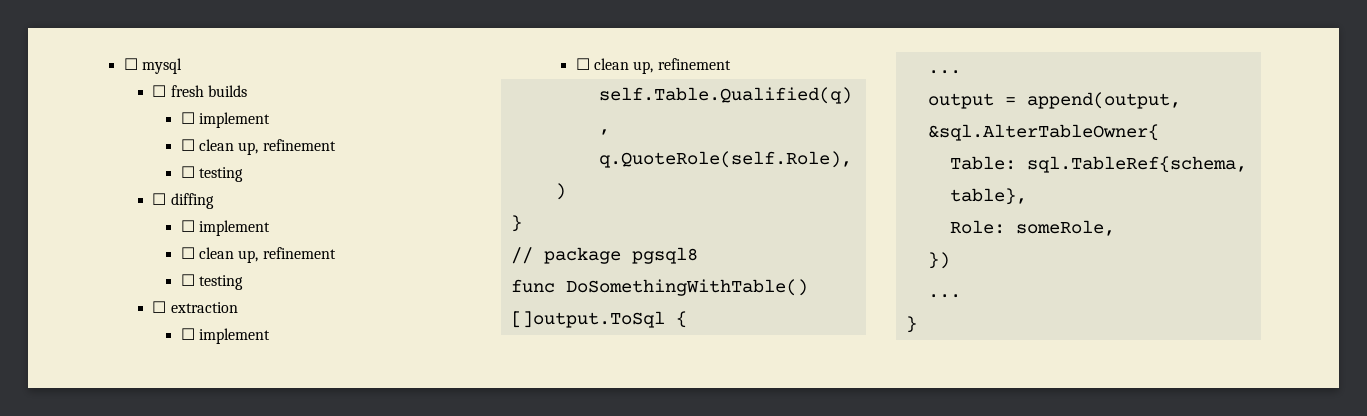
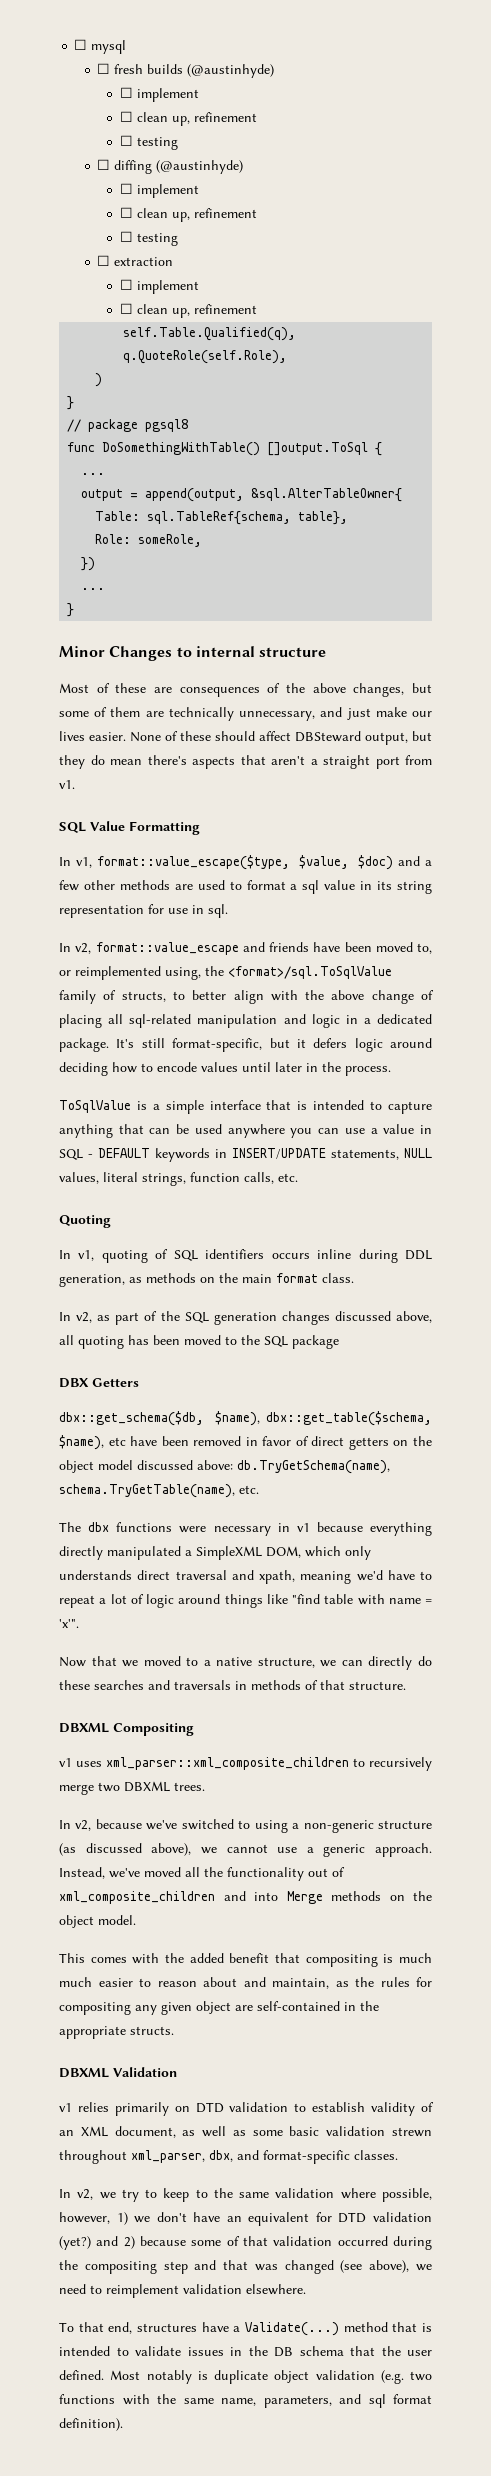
(247, 91) none -> [187,64,275,78] (@austinhyde)
(214, 201) none -> [156,160,244,174] (@austinhyde)
(917, 324) none -> [59,646,327,661] [59,683,432,697] [59,707,433,721] [59,731,432,745] [59,755,432,769] [59,780,75,789] [59,821,200,835] [59,855,432,870] [59,880,432,894] [59,904,228,918] [59,942,432,955] [59,966,392,980] [59,990,435,1004] [59,1014,432,1028] [59,1038,432,1052] [59,1062,391,1076] [59,1100,432,1114] [59,1124,433,1138] [59,1148,432,1162] [59,1172,298,1186] [59,1215,111,1228] [59,1249,433,1263] [59,1273,354,1287] [59,1311,432,1325] [59,1335,339,1349] [59,1378,139,1388] [59,1411,432,1426] [59,1435,432,1450] [59,1460,390,1474] [59,1484,259,1498] [59,1522,432,1536] [59,1546,371,1560] [59,1570,432,1584] [59,1594,432,1608] [59,1619,79,1628] [59,1656,432,1670] [59,1680,406,1690] [59,1723,194,1736] [59,1757,432,1771] [59,1781,205,1795] [59,1819,433,1833] [59,1843,432,1857] [59,1867,345,1881] [59,1891,432,1904] [59,1915,136,1928] [59,1953,432,1967] [59,1977,432,1989] [59,2001,379,2015] [59,2026,174,2039] [59,2067,177,2078] [59,2102,434,2116] [59,2126,432,2138] [59,2150,398,2164] [59,2188,432,2202] [59,2212,432,2226] [59,2236,432,2250] [59,2260,432,2274] [59,2284,306,2298] [59,2322,433,2336] [59,2346,432,2357] [59,2370,432,2384] [59,2394,432,2408] [59,2418,123,2431] // Minor Changes to internal structure // Most of these are consequences of the above changes, but some of them are technically unnecessary, and just make our lives easier. None of these should affect DBSteward output, but they do mean there's aspects that aren't a straight port from v1. // SQL Value Formatting // In v1, format::value_escape($type, $value, $doc) and a few other methods are used to format a sql value in its string representation for use in sql. // In v2, format::value_escape and friends have been moved to, or reimplemented using, the <format>/sql.ToSqlValue family of structs, to better align with the above change of placing all sql-related manipulation and logic in a dedicated package. It's still format-specific, but it defers logic around deciding how to encode values until later in the process. // ToSqlValue is a simple interface that is intended to capture anything that can be used anywhere you can use a value in SQL - DEFAULT keywords in INSERT/UPDATE statements, NULL values, literal strings, function calls, etc. // Quoting // In v1, quoting of SQL identifiers occurs inline during DDL generation, as methods on the main format class. // In v2, as part of the SQL generation changes discussed above, all quoting has been moved to the SQL package // DBX Getters // dbx::get_schema($db, $name), dbx::get_table($schema, $name), etc have been removed in favor of direct getters on the object model discussed above: db.TryGetSchema(name), schema.TryGetTable(name), etc. // The dbx functions were necessary in v1 because everything directly manipulated a SimpleXML DOM, which only understands direct traversal and xpath, meaning we'd have to repeat a lot of logic around things like "find table with name = 'x'". // Now that we moved to a native structure, we can directly do these searches and traversals in methods of that structure. // DBXML Compositing // v1 uses xml_parser::xml_composite_children to recursively merge two DBXML trees. // In v2, because we've switched to using a non-generic structure (as discussed above), we cannot use a generic approach. Instead, we've moved all the functionality out of xml_composite_children and into Merge methods on the object model. // This comes with the added benefit that compositing is much much easier to reason about and maintain, as the rules for compositing any given object are self-contained in the appropriate structs. // DBXML Validation // v1 relies primarily on DTD validation to establish validity of an XML document, as well as some basic validation strewn throughout xml_parser, dbx, and format-specific classes. // In v2, we try to keep to the same validation where possible, however, 1) we don't have an equivalent for DTD validation (yet?) and 2) because some of that validation occurred during the compositing step and that was changed (see above), we need to reimplement validation elsewhere. // To that end, structures have a Validate(...) method that is intended to validate issues in the DB schema that the user defined. Most notably is duplicate object validation (e.g. two functions with the same name, parameters, and sql format definition).

